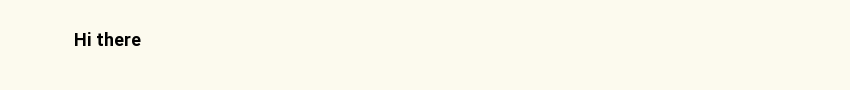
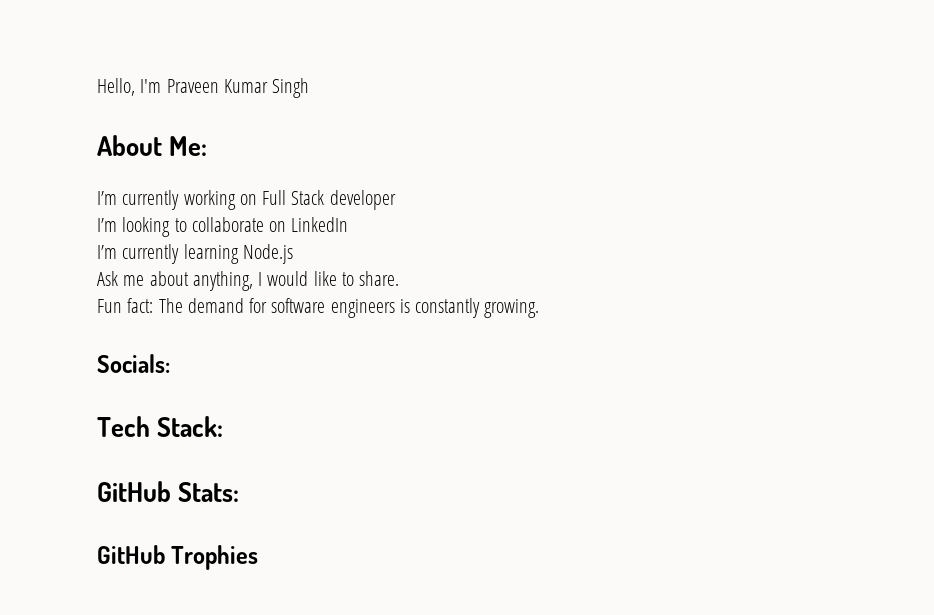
[74,32,141,46] Hi there -> [97,78,310,98] [97,135,208,156] [97,190,396,210] [97,217,349,237] [97,244,293,264] [97,271,400,291] [97,298,540,318] [97,354,170,373] [97,416,224,437] [97,481,240,502] [97,545,259,570] Hello, I'm Praveen Kumar Singh // About Me: // I’m currently working on Full Stack developer // I’m looking to collaborate on LinkedIn // I’m currently learning Node.js // Ask me about anything, I would like to share. // Fun fact: The demand for software engineers is constantly growing. // Socials: // Tech Stack: // GitHub Stats: // GitHub Trophies

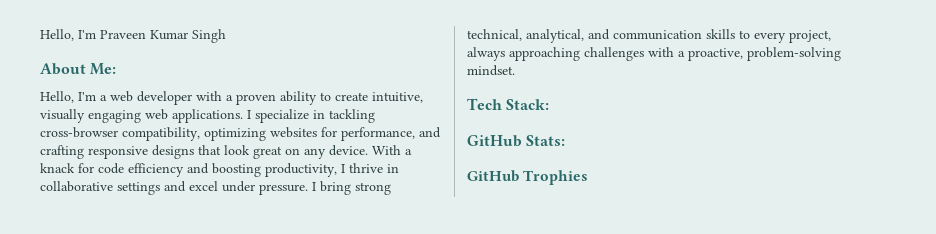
[97,190,396,210] [97,217,349,237] [97,244,293,264] [97,271,400,291] [97,298,540,318] [97,354,170,373] I’m currently working on Full Stack developer // I’m looking to collaborate on LinkedIn // I’m currently learning Node.js // Ask me about anything, I would like to share. // Fun fact: The demand for software engineers is constantly growing. // Socials: -> [40,91,423,105] [40,109,375,123] [40,127,441,141] [40,145,412,159] [40,163,399,177] [40,181,391,195] [467,29,831,43] [467,47,841,61] [467,65,515,76] Hello, I'm a web developer with a proven ability to create intuitive, visually engaging web applications. I specialize in tackling cross-browser compatibility, optimizing websites for performance, and crafting responsive designs that look great on any device. With a knack for code efficiency and boosting productivity, I thrive in collaborative settings and excel under pressure. I bring strong technical, analytical, and communication skills to every project, always approaching challenges with a proactive, problem-solving mindset.

